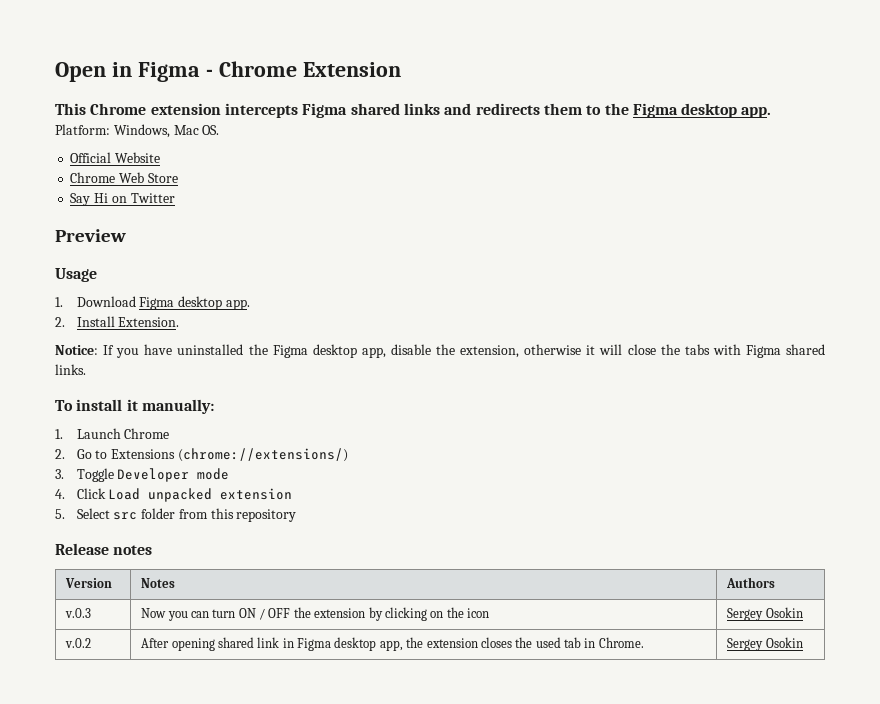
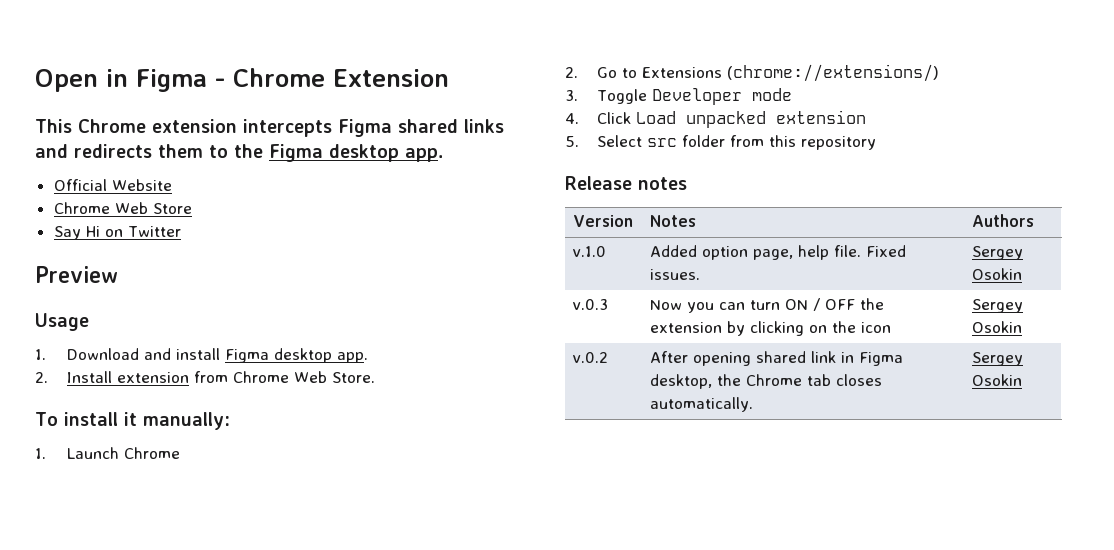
[55,124,220,138] // Platform: Windows, Mac OS. -> (443, 155) none
(136, 301) none -> [144,348,221,360] and install
[118,317,180,327] [55,344,826,358] [55,364,86,375] Extension. // Notice: If you have uninstalled the Figma desktop app, disable the extension, otherwise it will close the tabs with Figma shared links. -> [117,371,376,383] extension from Chrome Web Store.
(776, 582) none -> [573,246,607,257] [650,245,907,260] [650,269,701,280] [972,246,1024,260] [972,268,1023,280] // v.1.0 | Added option page, help file. Fixed issues. | Sergey Osokin
[334,637,644,651] desktop app, the extension closes the used tab in Chrome. -> [650,374,883,389] [650,397,754,412] desktop, the Chrome tab closes automatically.

